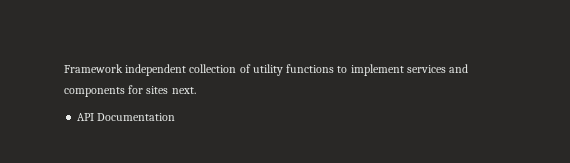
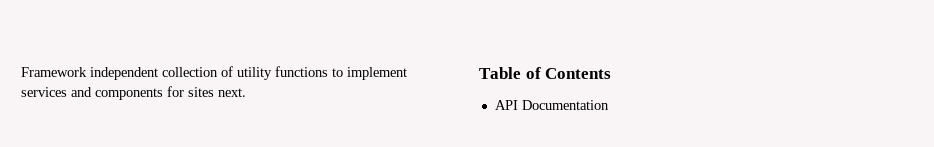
(196, 90) none -> [479,67,612,79] // Table of Contents

